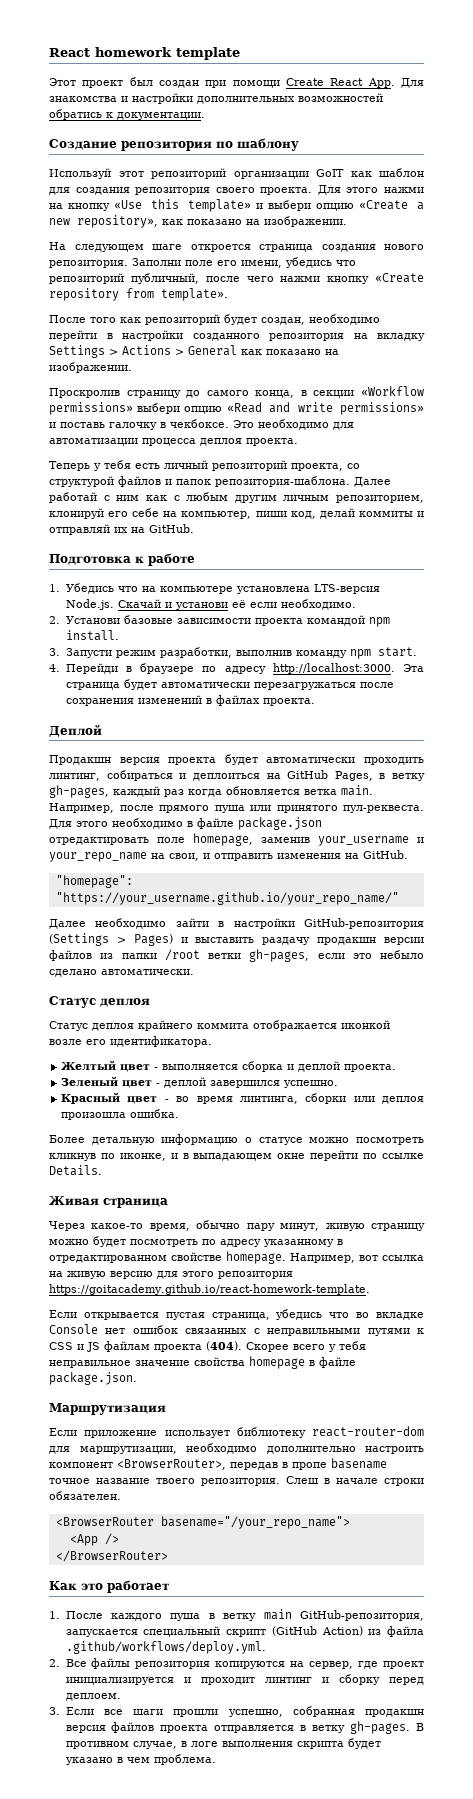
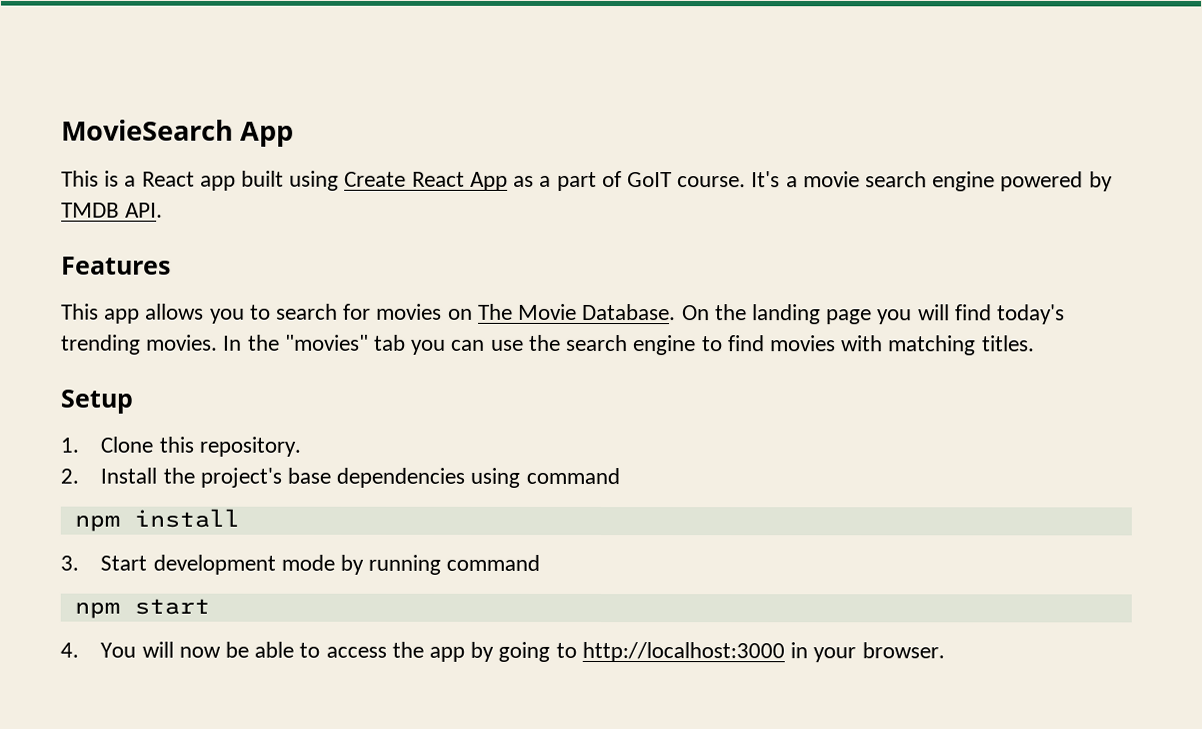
[49,47,240,60] [49,77,424,88] [49,93,383,104] [49,109,205,120] [49,138,299,151] [49,168,424,179] [49,185,424,195] [49,199,424,212] [49,215,347,228] [49,242,424,252] [49,257,356,268] [49,273,424,284] [49,288,228,301] [49,314,380,325] [49,330,425,341] [49,345,339,358] [49,362,132,373] [49,386,424,398] [49,402,425,415] [49,419,354,430] [49,438,298,446] [49,460,360,471] [49,476,391,487] [49,492,424,503] [49,508,424,519] [49,524,194,535] [49,553,195,566] [49,583,380,594] [65,599,356,610] [49,615,390,627] [65,630,119,641] [49,647,417,659] [49,663,424,674] [65,679,394,690] [65,695,315,706] [49,724,102,737] [49,754,424,765] [49,770,425,781] [49,785,373,798] [49,803,424,813] [49,817,322,830] [49,833,424,846] [49,850,408,862] [55,875,133,888] [55,892,399,905] [49,918,424,929] [49,933,424,946] [49,949,424,962] [49,969,194,977] [49,996,150,1008] [49,1020,390,1031] [49,1036,212,1047] [61,1060,397,1072] [61,1076,339,1088] [61,1092,425,1104] [61,1109,180,1120] [49,1134,424,1145] [49,1150,425,1161] [49,1165,102,1176] [49,1196,168,1208] [49,1220,425,1231] [49,1236,343,1247] [49,1251,424,1264] [49,1271,293,1279] [49,1284,370,1295] [49,1309,424,1320] [49,1324,424,1336] [49,1341,366,1352] [49,1356,356,1369] [49,1372,137,1385] [49,1403,166,1415] [49,1426,424,1438] [49,1443,424,1454] [49,1458,387,1470] [49,1476,424,1486] [49,1491,121,1500] [55,1516,350,1529] [69,1533,119,1546] [55,1550,168,1562] [49,1580,169,1593] [49,1609,424,1621] [65,1626,424,1637] [65,1641,266,1654] [49,1658,424,1669] [65,1674,424,1685] [65,1693,121,1701] [49,1706,424,1717] [65,1721,424,1734] [65,1738,381,1749] [65,1754,216,1765] React homework template // Этот проект был создан при помощи Create React App. Для знакомства и настройки дополнительных возможностей обратись к документации. // Создание репозитория по шаблону // Используй этот репозиторий организации GoIT как шаблон для создания репозитория своего проекта. Для этого нажми на кнопку «Use this template» и выбери опцию «Create a new repository», как показано на изображении. // На следующем шаге откроется страница создания нового репозитория. Заполни поле его имени, убедись что репозиторий публичный, после чего нажми кнопку «Create repository from template». // После того как репозиторий будет создан, необходимо перейти в настройки созданного репозитория на вкладку Settings > Actions > General как показано на изображении. // Проскролив страницу до самого конца, в секции «Workflow permissions» выбери опцию «Read and write permissions» и поставь галочку в чекбоксе. Это необходимо для автоматизации процесса деплоя проекта. // Теперь у тебя есть личный репозиторий проекта, со структурой файлов и папок репозитория-шаблона. Далее работай с ним как с любым другим личным репозиторием, клонируй его себе на компьютер, пиши код, делай коммиты и отправляй их на GitHub. // Подготовка к работе // 1. Убедись что на компьютере установлена LTS-версия Node.js. Скачай и установи её если необходимо. // 2. Установи базовые зависимости проекта командой npm install. // 3. Запусти режим разработки, выполнив команду npm start. // 4. Перейди в браузере по адресу http://localhost:3000. Эта страница будет автоматически перезагружаться после сохранения изменений в файлах проекта. // Деплой // Продакшн версия проекта будет автоматически проходить линтинг, собираться и деплоиться на GitHub Pages, в ветку gh-pages, каждый раз когда обновляется ветка main. Например, после прямого пуша или принятого пул-реквеста. Для этого необходимо в файле package.json отредактировать поле homepage, заменив your_username и your_repo_name на свои, и отправить изменения на GitHub. // "homepage": "https://your_username.github.io/your_repo_name/" // Далее необходимо зайти в настройки GitHub-репозитория (Settings > Pages) и выставить раздачу продакшн версии файлов из папки /root ветки gh-pages, если это небыло сделано автоматически. // Статус деплоя // Статус деплоя крайнего коммита отображается иконкой возле его идентификатора. // Желтый цвет - выполняется сборка и деплой проекта. // Зеленый цвет - деплой завершился успешно. // Красный цвет - во время линтинга, сборки или деплоя произошла ошибка. // Более детальную информацию о статусе можно посмотреть кликнув по иконке, и в выпадающем окне перейти по ссылке Details. // Живая страница // Через какое-то время, обычно пару минут, живую страницу можно будет посмотреть по адресу указанному в отредактированном свойстве homepage. Например, вот ссылка на живую версию для этого репозитория https://goitacademy.github.io/react-homework-template. // Если открывается пустая страница, убедись что во вкладке Console нет ошибок связанных с неправильными путями к CSS и JS файлам проекта (404). Скорее всего у тебя неправильное значение свойства homepage в файле package.json. // Маршрутизация // Если приложение использует библиотеку react-router-dom для маршрутизации, необходимо дополнительно настроить компонент <BrowserRouter>, передав в пропе basename точное название твоего репозитория. Слеш в начале строки обязателен. // <BrowserRouter basename="/your_repo_name"> // <App /> // </BrowserRouter> // Как это работает // 1. После каждого пуша в ветку main GitHub-репозитория, запускается специальный скрипт (GitHub Action) из файла .github/workflows/deploy.yml. // 2. Все файлы репозитория копируются на сервер, где проект инициализируется и проходит линтинг и сборку перед деплоем. // 3. Если все шаги прошли успешно, собранная продакшн версия файлов проекта отправляется в ветку gh-pages. В противном случае, в логе выполнения скрипта будет указано в чем проблема. -> [61,119,295,147] [61,170,1113,192] [61,202,164,218] [61,256,171,275] [61,303,1065,325] [61,334,1035,356] [60,389,133,414] [60,436,301,457] [60,467,620,488] [73,508,240,532] [60,554,541,575] [73,598,210,619] [60,641,945,663] MovieSearch App // This is a React app built using Create React App as a part of GoIT course. It's a movie search engine powered by TMDB API. // Features // This app allows you to search for movies on The Movie Database. On the landing page you will find today's trending movies. In the "movies" tab you can use the search engine to find movies with matching titles. // Setup // 1. Clone this repository. // 2. Install the project's base dependencies using command // npm install // 3. Start development mode by running command // npm start // 4. You will now be able to access the app by going to http://localhost:3000 in your browser.

